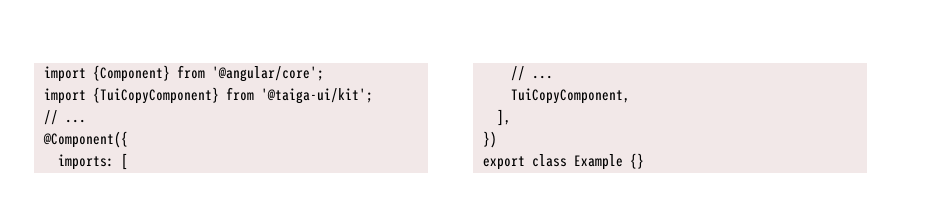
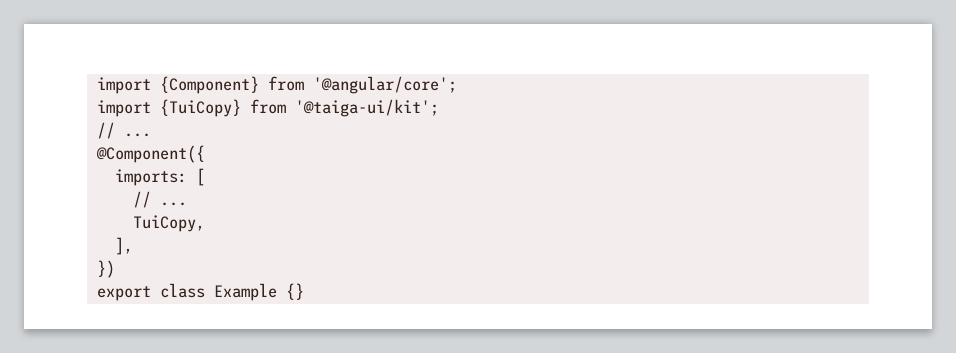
[92,87,219,104] {TuiCopyComponent} -> [160,99,242,117] {TuiCopy}
[510,88,630,104] TuiCopyComponent, -> [133,215,206,232] TuiCopy,

